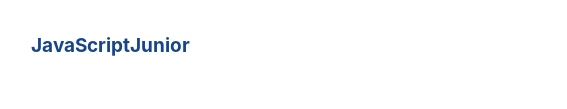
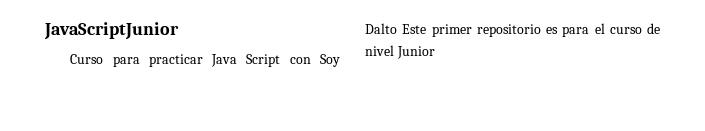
(190, 46) none -> [70,54,340,67] [365,23,660,37] [365,45,435,59] // Curso para practicar Java Script con Soy Dalto Este primer repositorio es para el curso de nivel Junior

